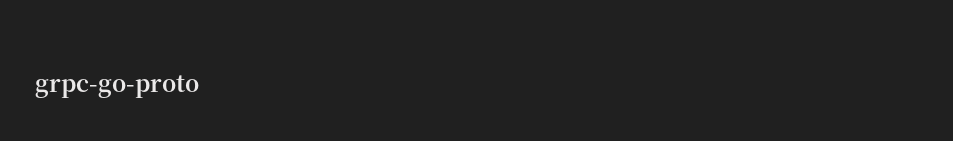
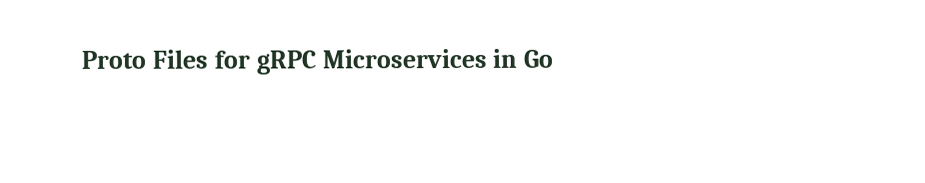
[35,75,199,98] grpc-go-proto -> [81,48,554,75] Proto Files for gRPC Microservices in Go

